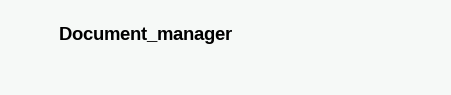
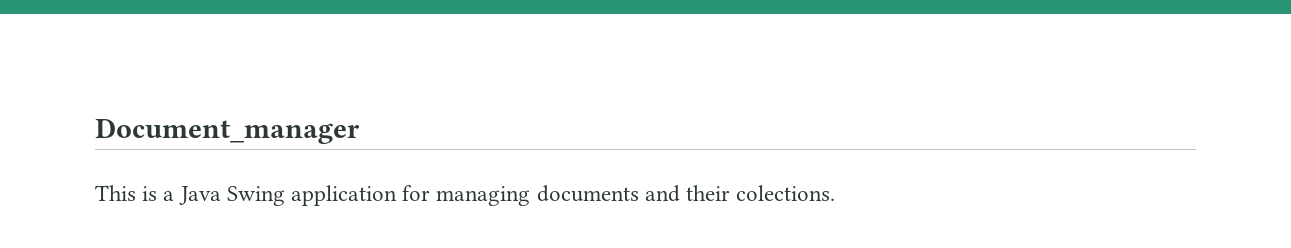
(232, 35) none -> [95,185,836,206] // This is a Java Swing application for managing documents and their colections.

